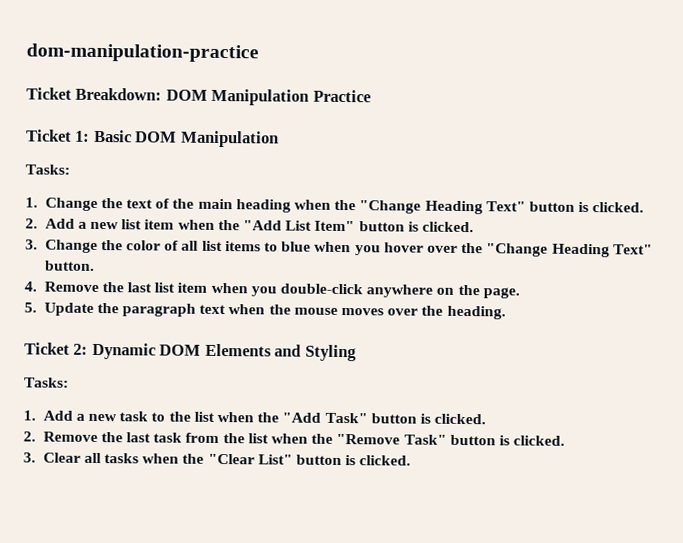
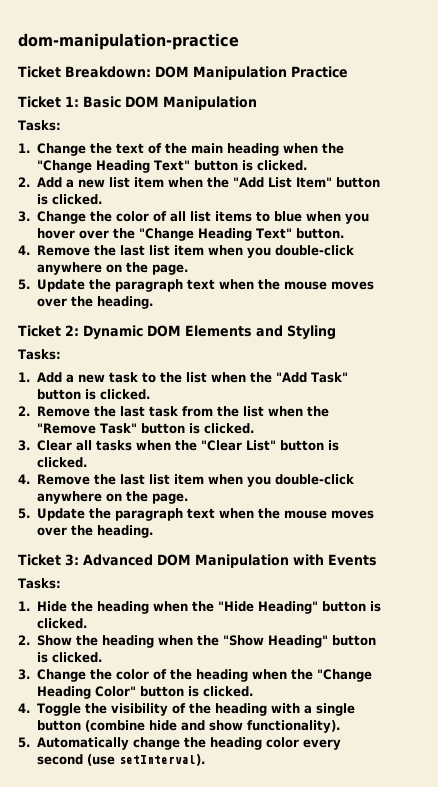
(412, 460) none -> [18,474,354,487] [36,491,188,504] [18,508,374,521] [36,525,153,538] [18,554,377,568] [18,578,61,589] [18,601,381,614] [36,618,87,629] [18,635,376,648] [36,652,102,663] [18,669,372,682] [36,686,253,699] [18,703,355,716] [36,720,340,733] [18,737,341,750] [36,754,205,766] // 4. Remove the last list item when you double-click anywhere on the page. // 5. Update the paragraph text when the mouse moves over the heading. // Ticket 3: Advanced DOM Manipulation with Events // Tasks: // 1. Hide the heading when the "Hide Heading" button is clicked. // 2. Show the heading when the "Show Heading" button is clicked. // 3. Change the color of the heading when the "Change Heading Color" button is clicked. // 4. Toggle the visibility of the heading with a single button (combine hide and show functionality). // 5. Automatically change the heading color every second (use setInterval).

